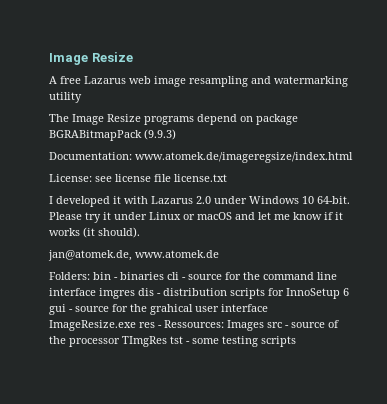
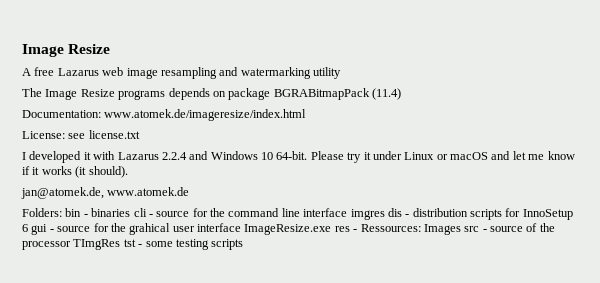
[197,114,237,125] depend -> [168,88,210,100] depends
[144,129,176,140] (9.9.3) -> [372,88,401,100] (11.4)
[135,152,353,163] www.atomek.de/imageregsize/index.html -> [104,109,307,121] www.atomek.de/imageresize/index.html
[115,174,171,182] license file -> (86, 136) none
[196,196,247,204] 2.0 under -> [161,151,209,160] 2.2.4 and

